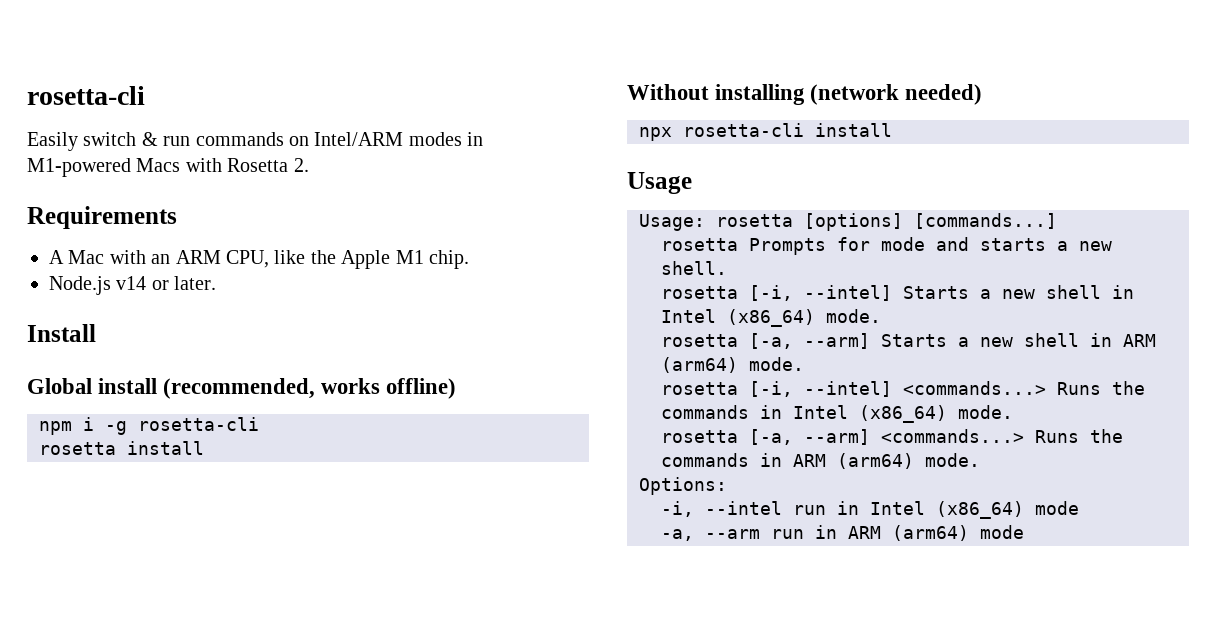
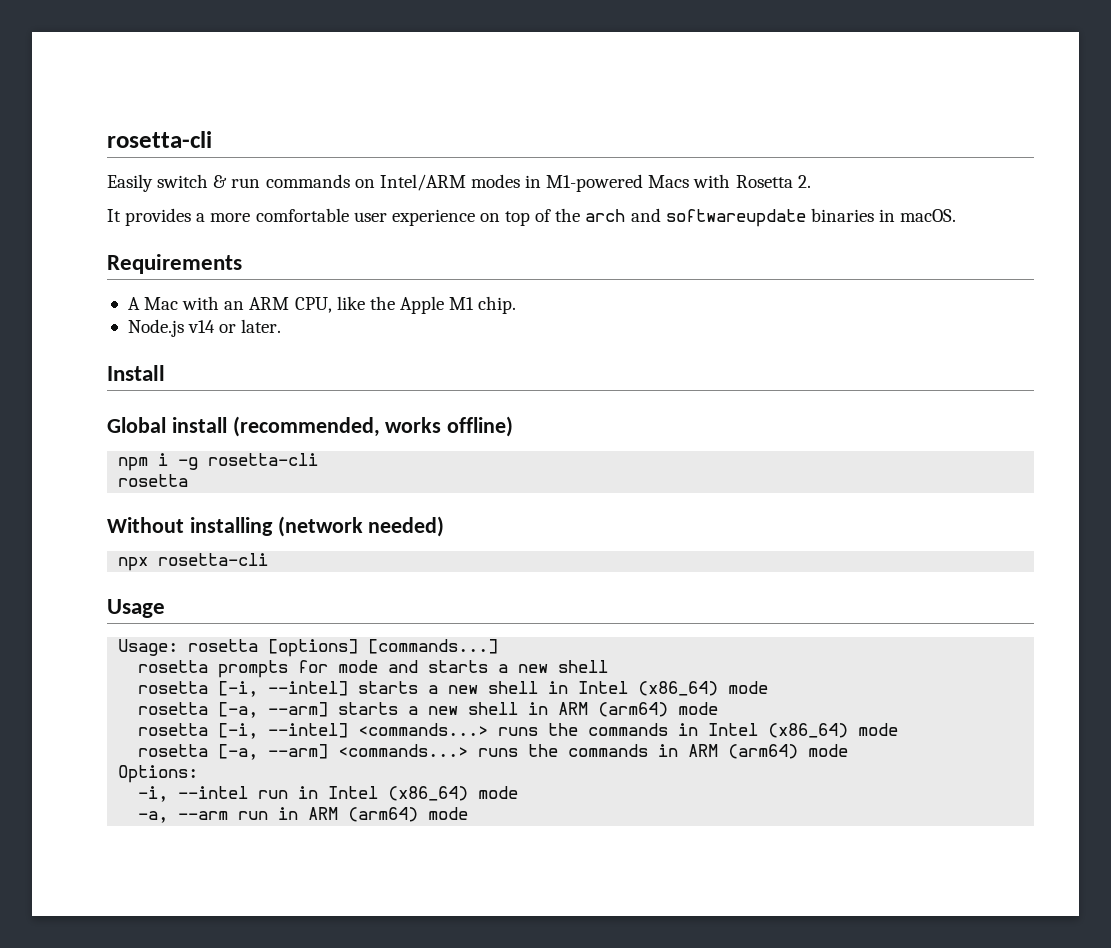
(309, 165) none -> [107,208,957,227] // It provides a more comfortable user experience on top of the arch and softwareupdate binaries in macOS.
[127,441,204,455] install -> (189, 480) none
[815,123,892,137] install -> (269, 559) none
[749,238,826,255] Prompts -> [218,660,289,678] prompts
[661,261,727,275] [661,285,969,301] shell. // rosetta [-i, --intel] Starts -> [558,660,609,673] [138,681,419,697] shell // rosetta [-i, --intel] starts
[826,309,881,323] [661,333,947,349] mode. // rosetta [-a, --arm] Starts -> [728,681,769,694] [138,702,399,718] mode // rosetta [-a, --arm] starts
[749,357,804,371] mode. -> [678,702,719,715] mode
[1057,382,1101,395] Runs -> [498,727,539,736] runs
[958,405,1013,419] mode. -> [858,723,899,736] mode
[1035,430,1079,443] Runs -> [478,748,519,757] runs
[925,453,980,467] mode. -> [808,744,849,757] mode

